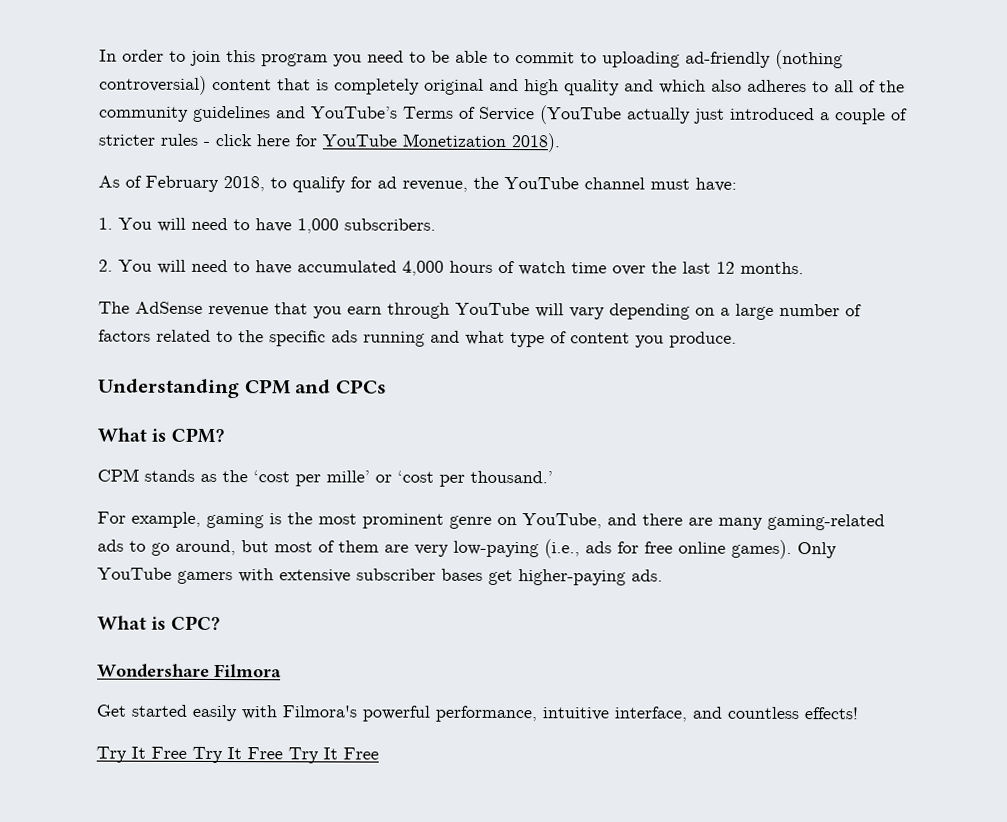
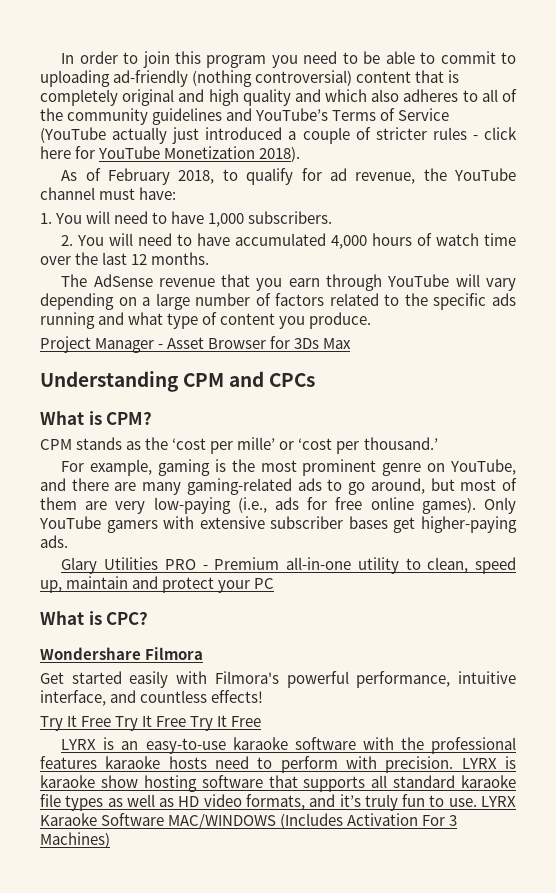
(737, 339) none -> [40,336,352,353] // Project Manager - Asset Browser for 3Ds Max
(663, 575) none -> [61,557,517,574] [40,576,275,593] // Glary Utilities PRO - Premium all-in-one utility to clean, speed up, maintain and protect your PC
(379, 753) none -> [61,737,516,754] [40,756,516,773] [40,775,516,792] [40,794,516,811] [40,813,458,829] [40,832,110,848] // LYRX is an easy-to-use karaoke software with the professional features karaoke hosts need to perform with precision. LYRX is karaoke show hosting software that supports all standard karaoke file types as well as HD video formats, and it’s truly fun to use. LYRX Karaoke Software MAC/WINDOWS (Includes Activation For 3 Machines)

